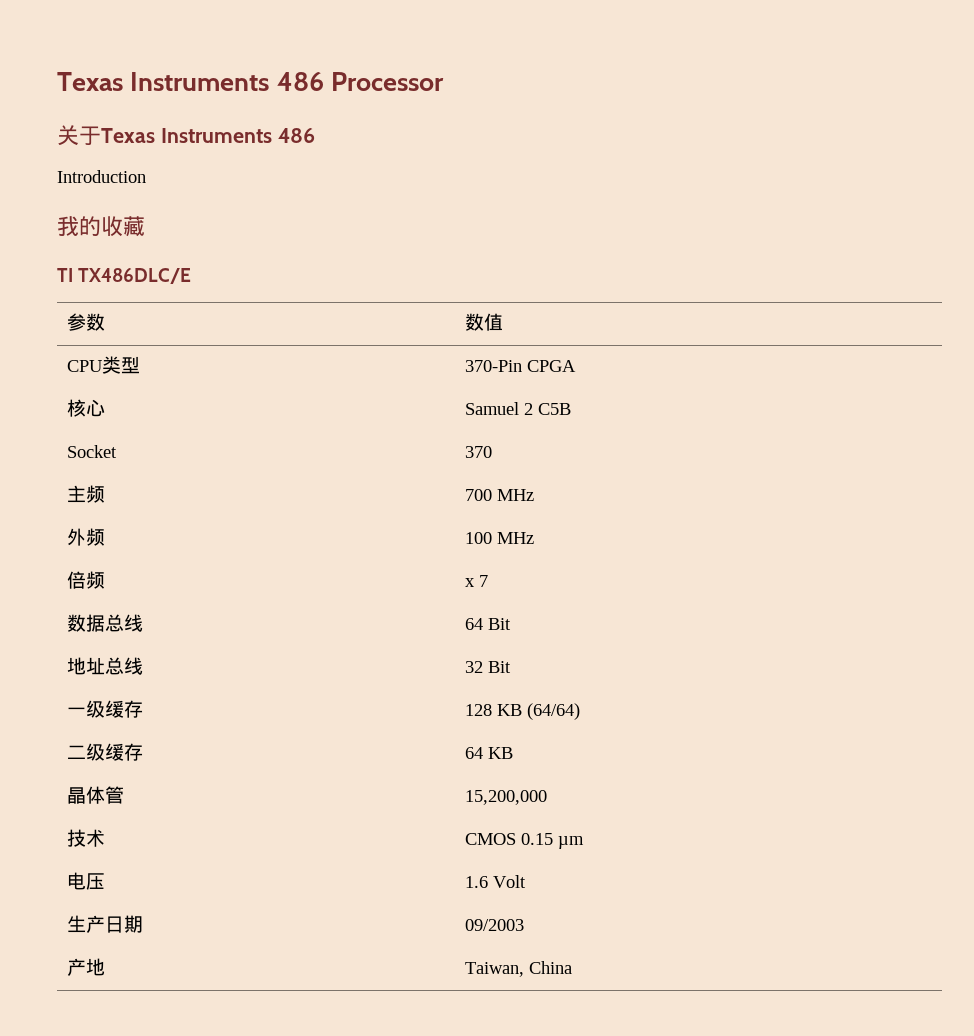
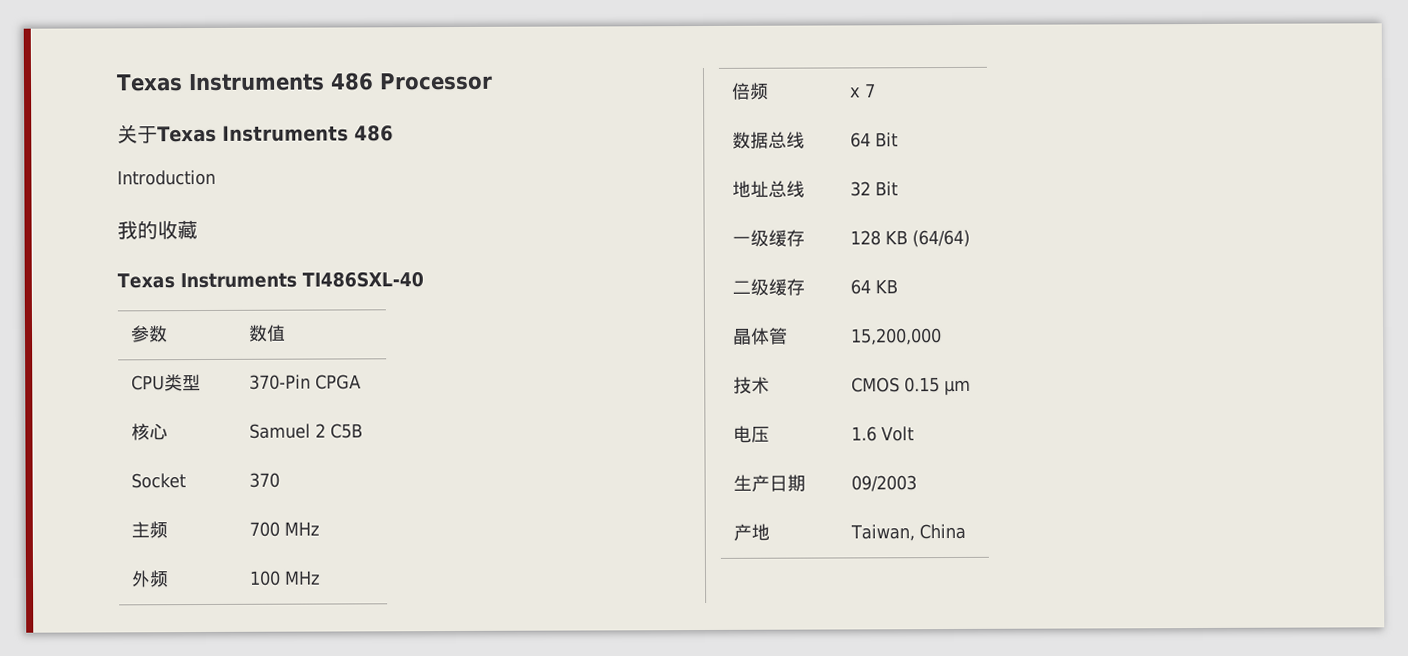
[57,268,192,284] TI TX486DLC/E -> [117,271,424,289] Texas Instruments TI486SXL-40

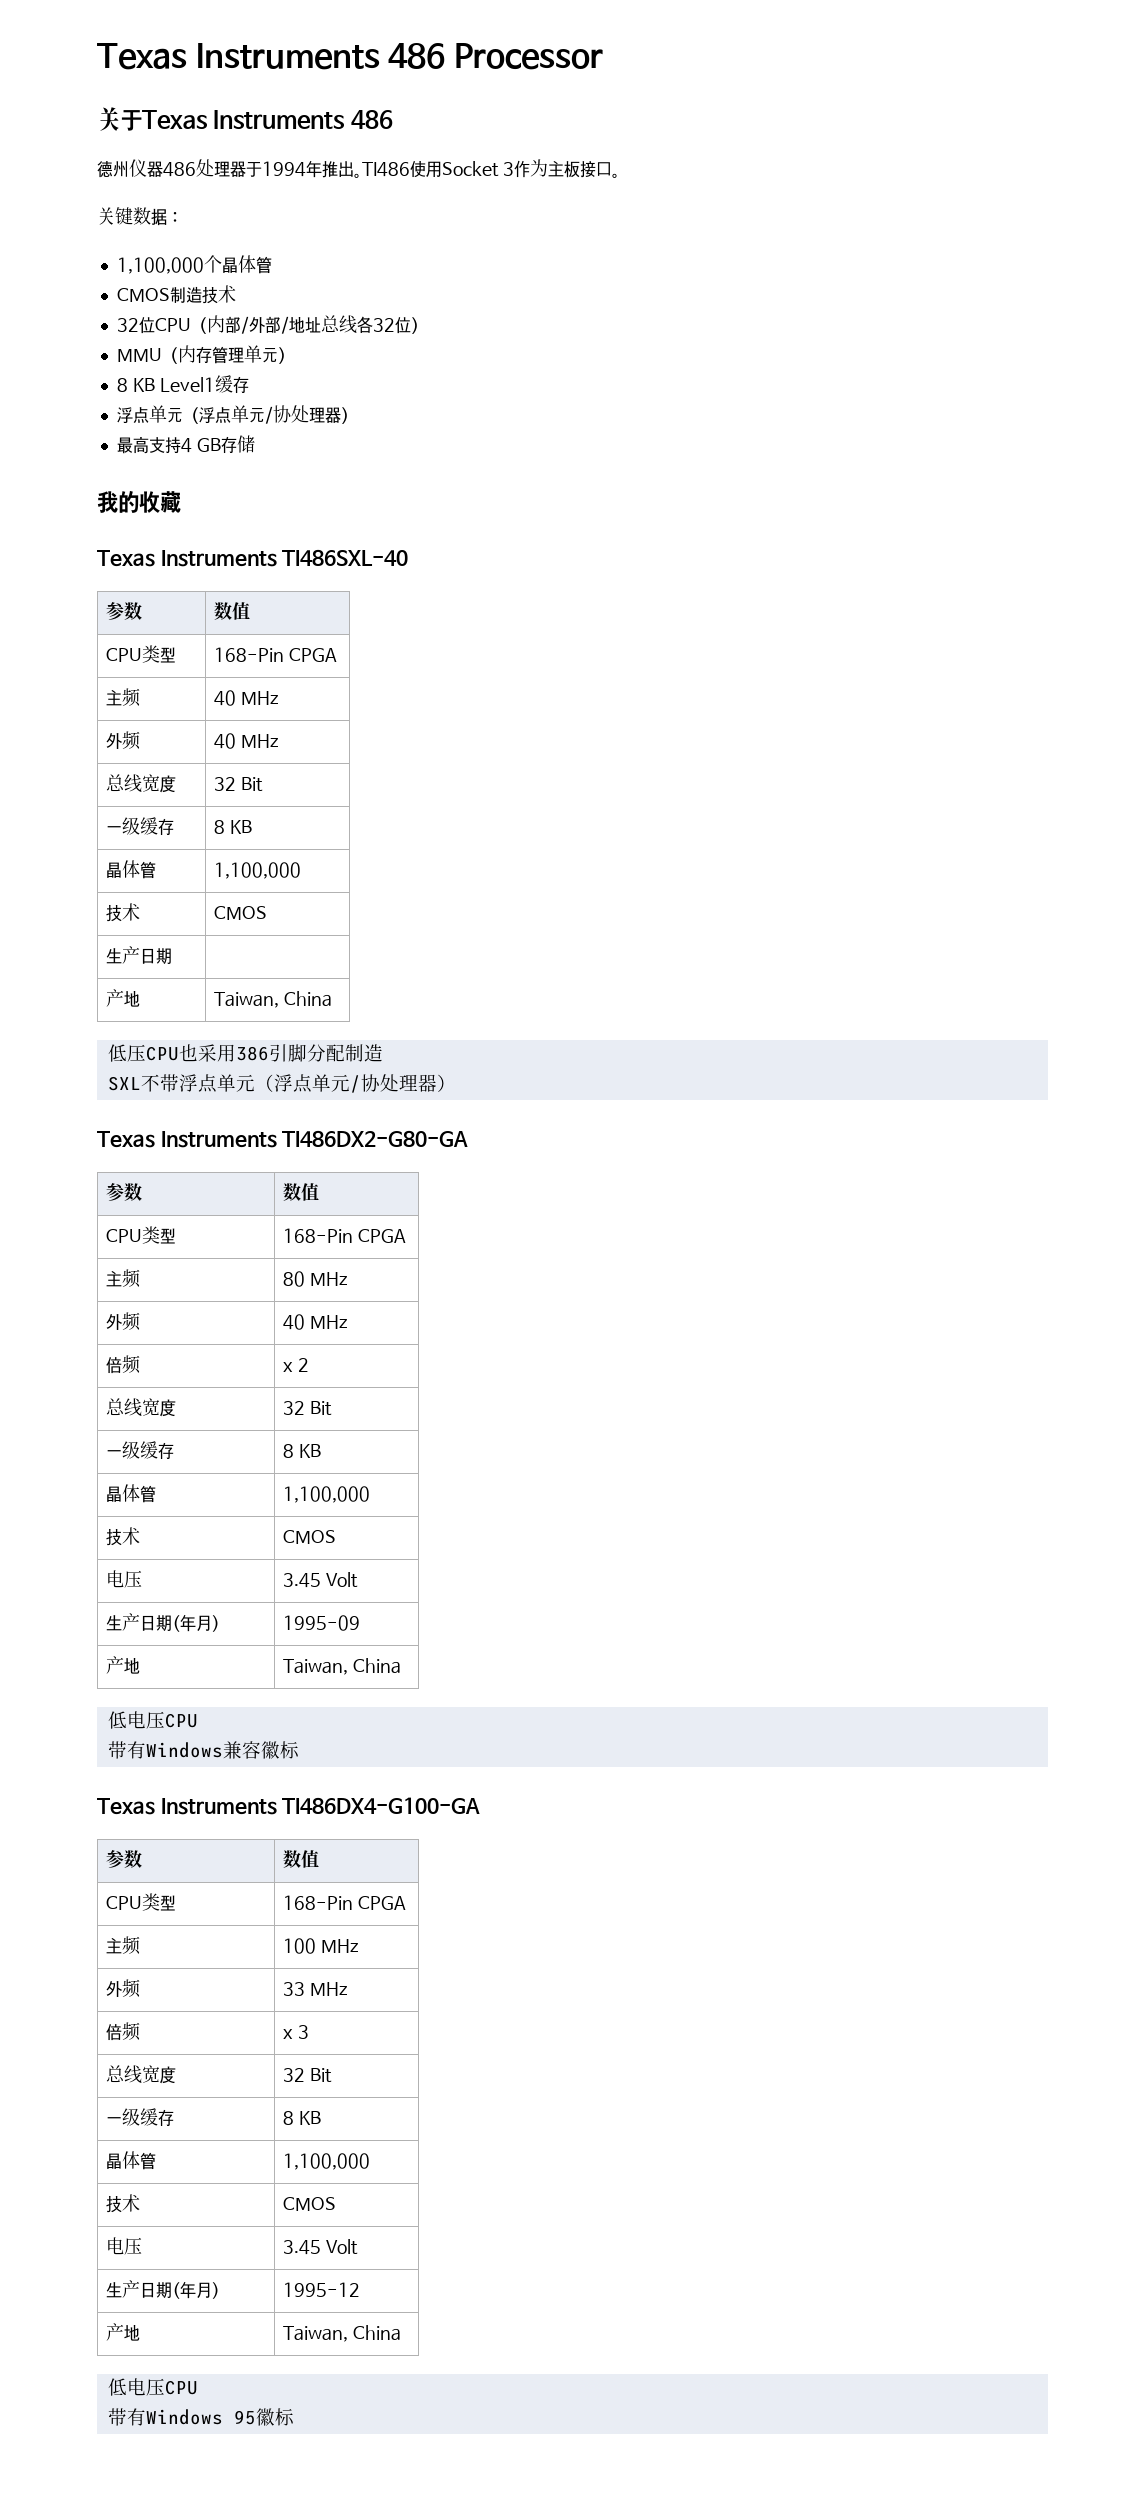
[117,169,216,186] Introduction -> [97,159,620,178] [97,207,183,226] [116,255,272,274] [116,285,236,304] [116,315,427,334] [116,345,294,364] [116,375,249,394] [116,405,357,424] [116,435,255,454] 德州仪器486处理器于1994年推出。TI486使用Socket 3作为主板接口。 // 关键数据： // 1,100,000个晶体管 // CMOS制造技术 // 32位CPU（内部/外部/地址总线各32位） // MMU（内存管理单元） // 8 KB Level1缓存 // 浮点单元（浮点单元/协处理器） // 最高支持4 GB存储
[249,374,362,390] [131,423,169,441] [249,423,364,439] [131,473,187,489] [249,472,281,488] [131,521,169,539] [249,521,321,537] [131,570,170,588] [249,570,322,586] [732,82,770,100] [850,83,877,98] [732,131,806,149] [850,132,899,148] [732,180,806,198] [850,181,899,197] [732,229,806,247] [850,229,971,248] [732,278,806,296] [850,279,899,295] [733,327,789,345] [851,328,943,346] [733,376,771,394] [851,377,972,396] [733,425,771,443] [851,426,915,442] [733,474,807,492] [851,475,918,492] [733,523,771,541] [850,523,967,542] 370-Pin CPGA // 核心 | Samuel 2 C5B // Socket | 370 // 主频 | 700 MHz // 外频 | 100 MHz // 倍频 | x 7 // 数据总线 | 64 Bit // 地址总线 | 32 Bit // 一级缓存 | 128 KB (64/64) // 二级缓存 | 64 KB // 晶体管 | 15,200,000 // 技术 | CMOS 0.15 µm // 电压 | 1.6 Volt // 生产日期 | 09/2003 // 产地 | Taiwan, China -> [214,647,338,662] [106,688,142,707] [214,690,280,706] [106,731,142,750] [214,733,280,749] [106,774,177,793] [214,777,264,792] [106,817,175,836] [214,820,253,834] [106,860,157,879] [214,862,302,879] [106,903,141,922] [214,906,268,920] [106,946,173,965] [106,989,141,1007] [214,991,333,1008] [107,1044,383,1062] [107,1074,456,1093] [97,1130,469,1148] [106,1183,143,1201] [283,1183,320,1201] [106,1226,177,1244] [283,1228,407,1243] [106,1269,142,1288] [283,1271,349,1287] [106,1312,142,1331] [283,1314,349,1330] [106,1355,142,1374] [283,1358,310,1372] [106,1398,177,1417] [283,1401,333,1416] [106,1441,175,1460] [283,1444,322,1458] [106,1484,157,1503] [283,1486,371,1503] [106,1527,141,1546] [283,1530,337,1544] [106,1570,143,1588] [283,1572,359,1588] [106,1613,221,1632] [283,1615,361,1631] [106,1656,141,1674] [283,1658,402,1675] [107,1711,198,1729] [107,1741,299,1759] [97,1797,481,1815] [106,1850,143,1868] [283,1850,320,1868] [106,1893,177,1911] [283,1895,407,1910] [106,1936,142,1955] [283,1938,360,1954] [106,1979,142,1998] [283,1982,349,1996] [106,2022,142,2041] [283,2025,310,2039] [106,2065,177,2084] [283,2068,333,2083] [106,2108,175,2127] [283,2111,322,2125] [106,2151,157,2170] [283,2153,371,2170] [106,2194,141,2213] [283,2197,337,2211] [106,2237,143,2255] [283,2239,359,2255] [106,2280,221,2299] [283,2282,361,2297] [106,2323,141,2341] [283,2325,402,2342] [107,2378,198,2396] [107,2408,294,2426] 168-Pin CPGA // 主频 | 40 MHz // 外频 | 40 MHz // 总线宽度 | 32 Bit // 一级缓存 | 8 KB // 晶体管 | 1,100,000 // 技术 | CMOS // 生产日期 | // 产地 | Taiwan, China // 低压CPU也采用386引脚分配制造 // SXL不带浮点单元（浮点单元/协处理器） // Texas Instruments TI486DX2-G80-GA // 参数 | 数值 // CPU类型 | 168-Pin CPGA // 主频 | 80 MHz // 外频 | 40 MHz // 倍频 | x 2 // 总线宽度 | 32 Bit // 一级缓存 | 8 KB // 晶体管 | 1,100,000 // 技术 | CMOS // 电压 | 3.45 Volt // 生产日期(年月) | 1995-09 // 产地 | Taiwan, China // 低电压CPU // 带有Windows兼容徽标 // Texas Instruments TI486DX4-G100-GA // 参数 | 数值 // CPU类型 | 168-Pin CPGA // 主频 | 100 MHz // 外频 | 33 MHz // 倍频 | x 3 // 总线宽度 | 32 Bit // 一级缓存 | 8 KB // 晶体管 | 1,100,000 // 技术 | CMOS // 电压 | 3.45 Volt // 生产日期(年月) | 1995-12 // 产地 | Taiwan, China // 低电压CPU // 带有Windows 95徽标

